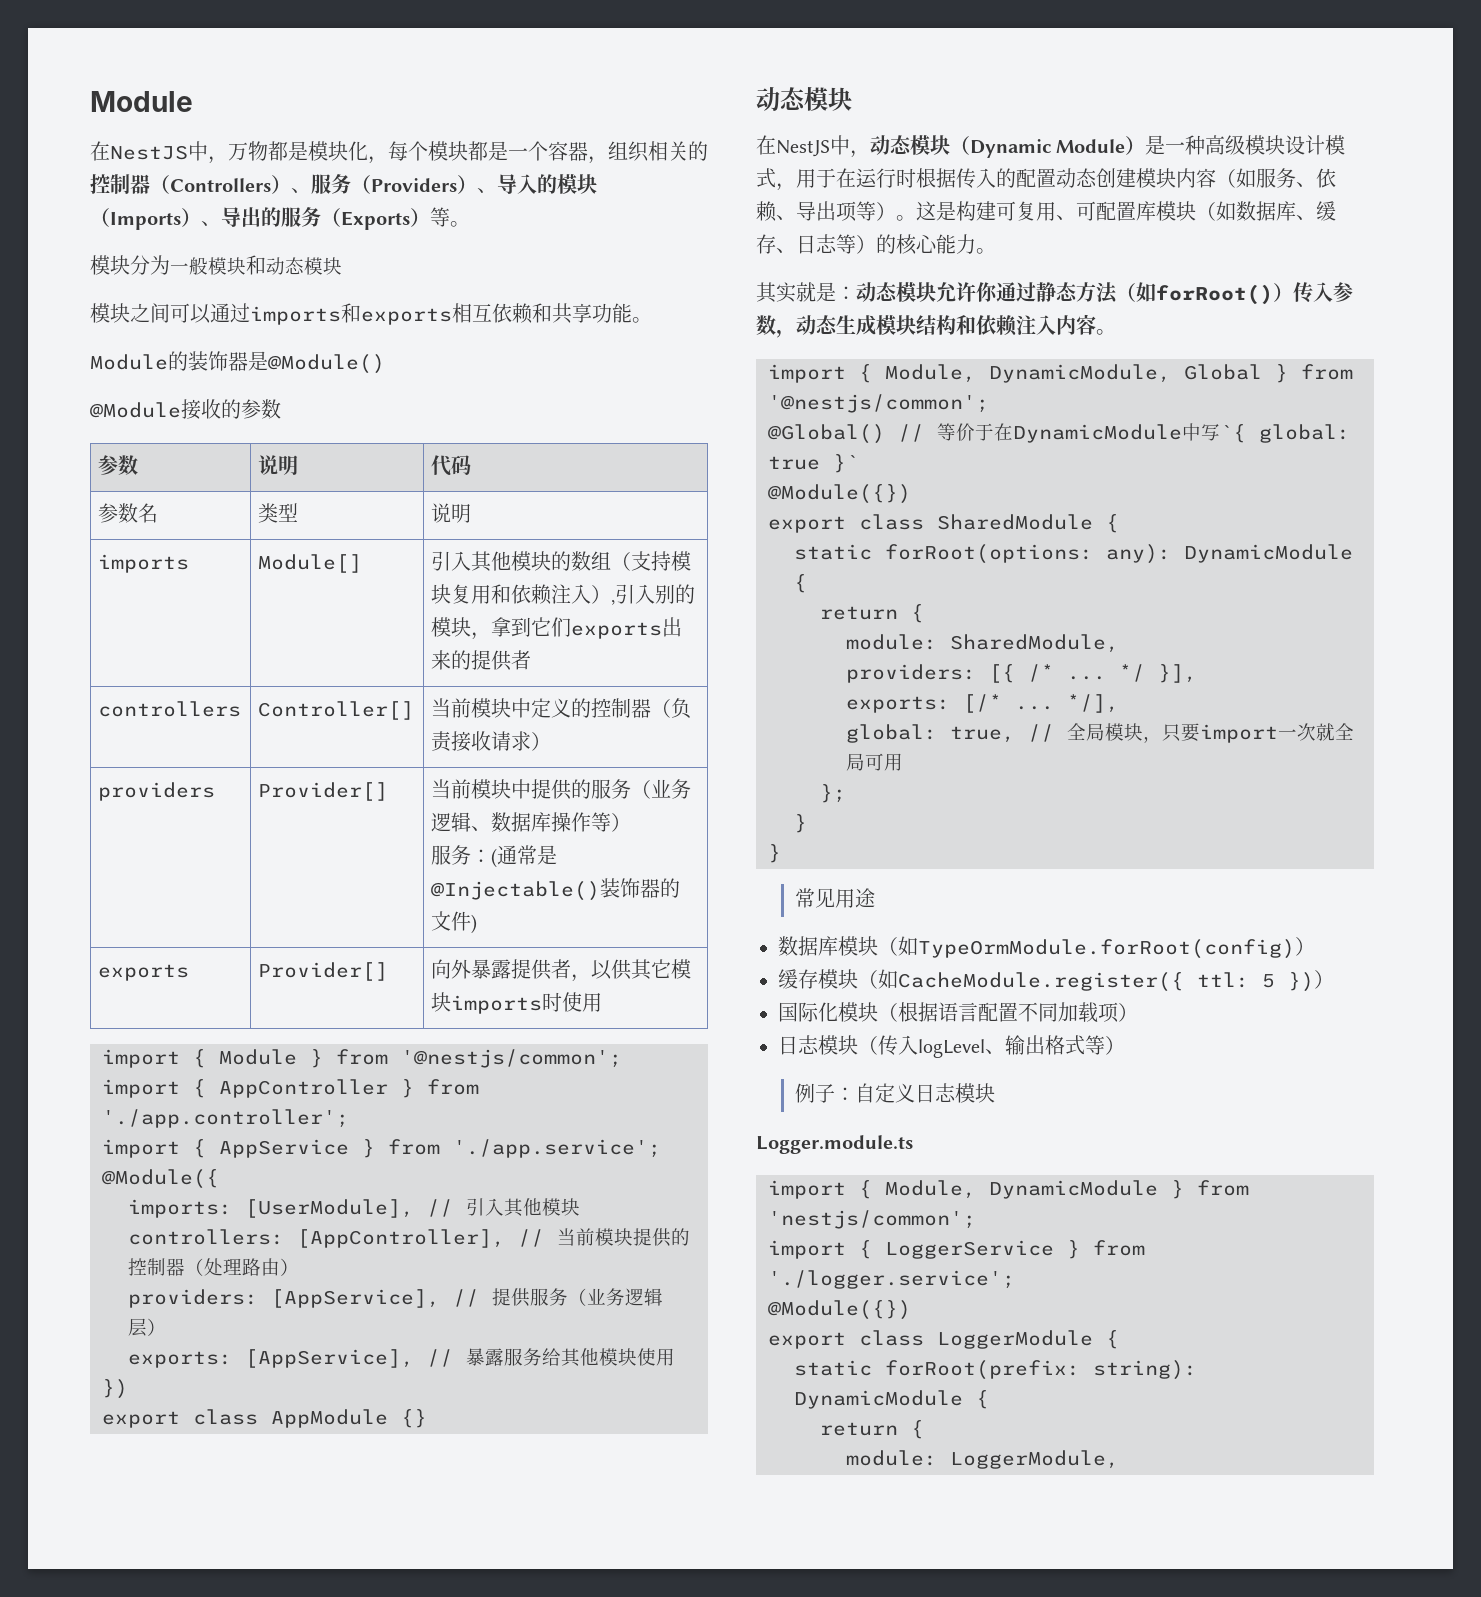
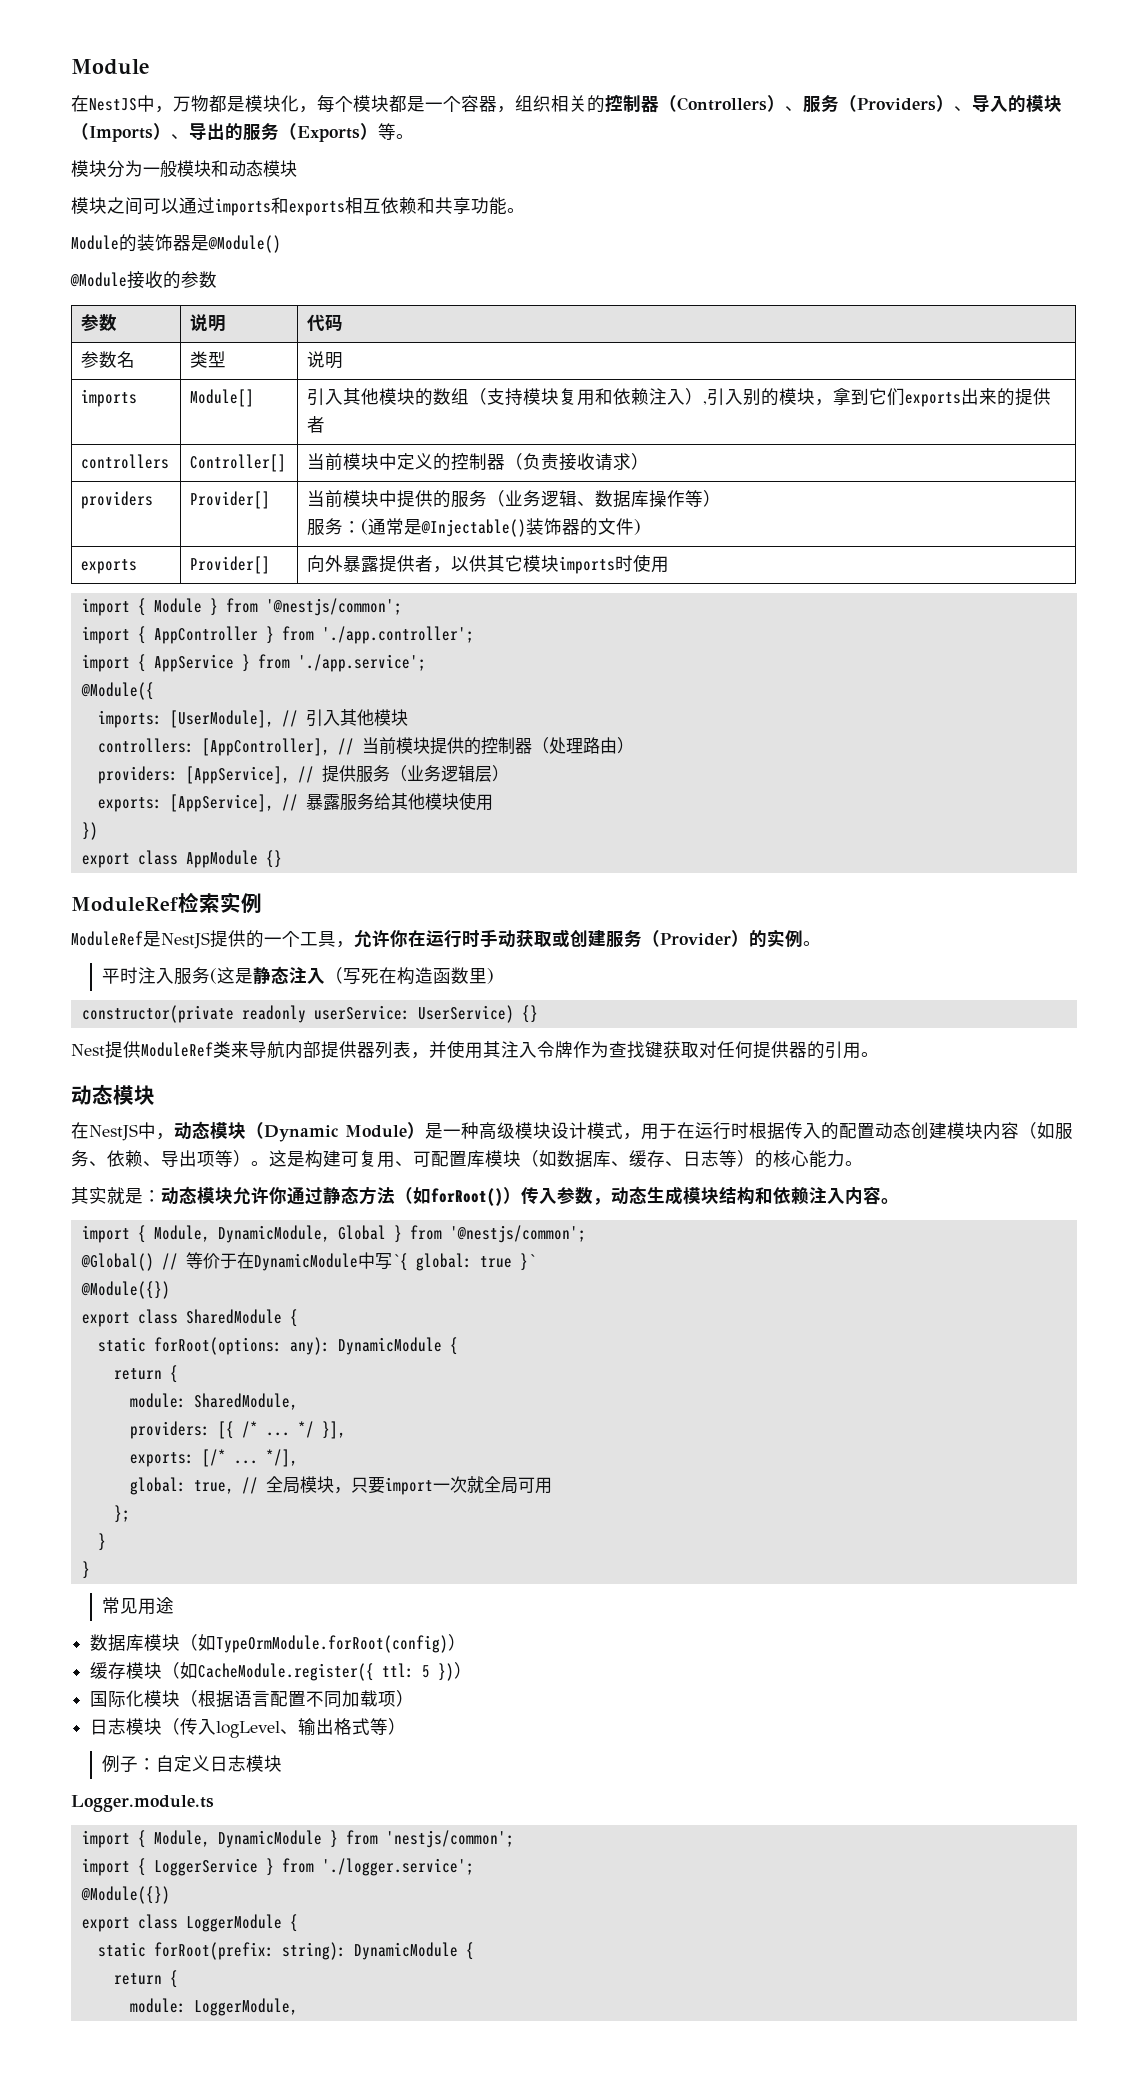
(427, 1418) none -> [71,892,262,913] [71,929,821,949] [102,966,495,985] [81,1005,538,1023] [71,1040,879,1059] // ModuleRef检索实例 // ModuleRef是NestJS提供的一个工具，允许你在运行时手动获取或创建服务（Provider）的实例。 // 平时注入服务(这是静态注入（写死在构造函数里) // constructor(private readonly userService: UserService) {} // Nest提供ModuleRef类来导航内部提供器列表，并使用其注入令牌作为查找键获取对任何提供器的引用。

